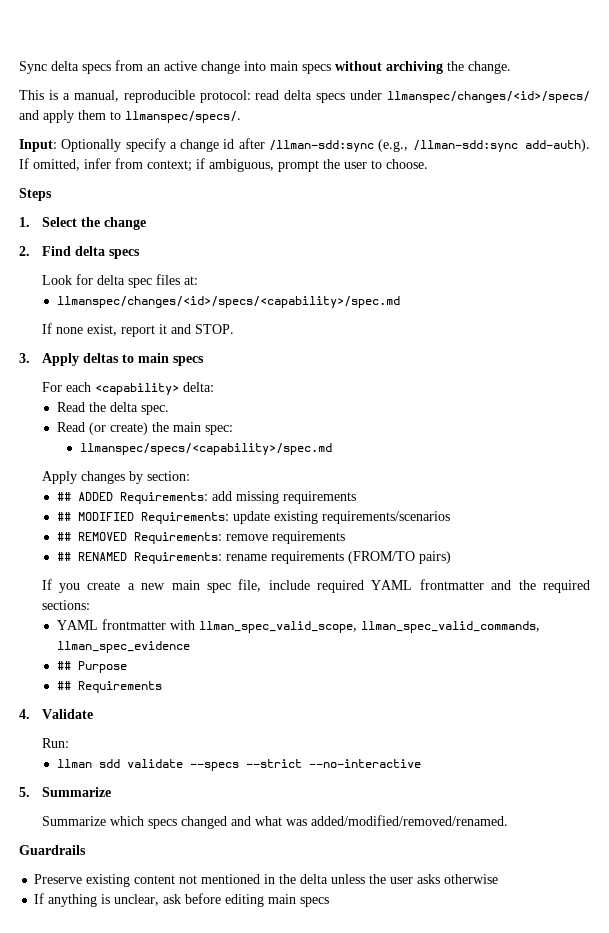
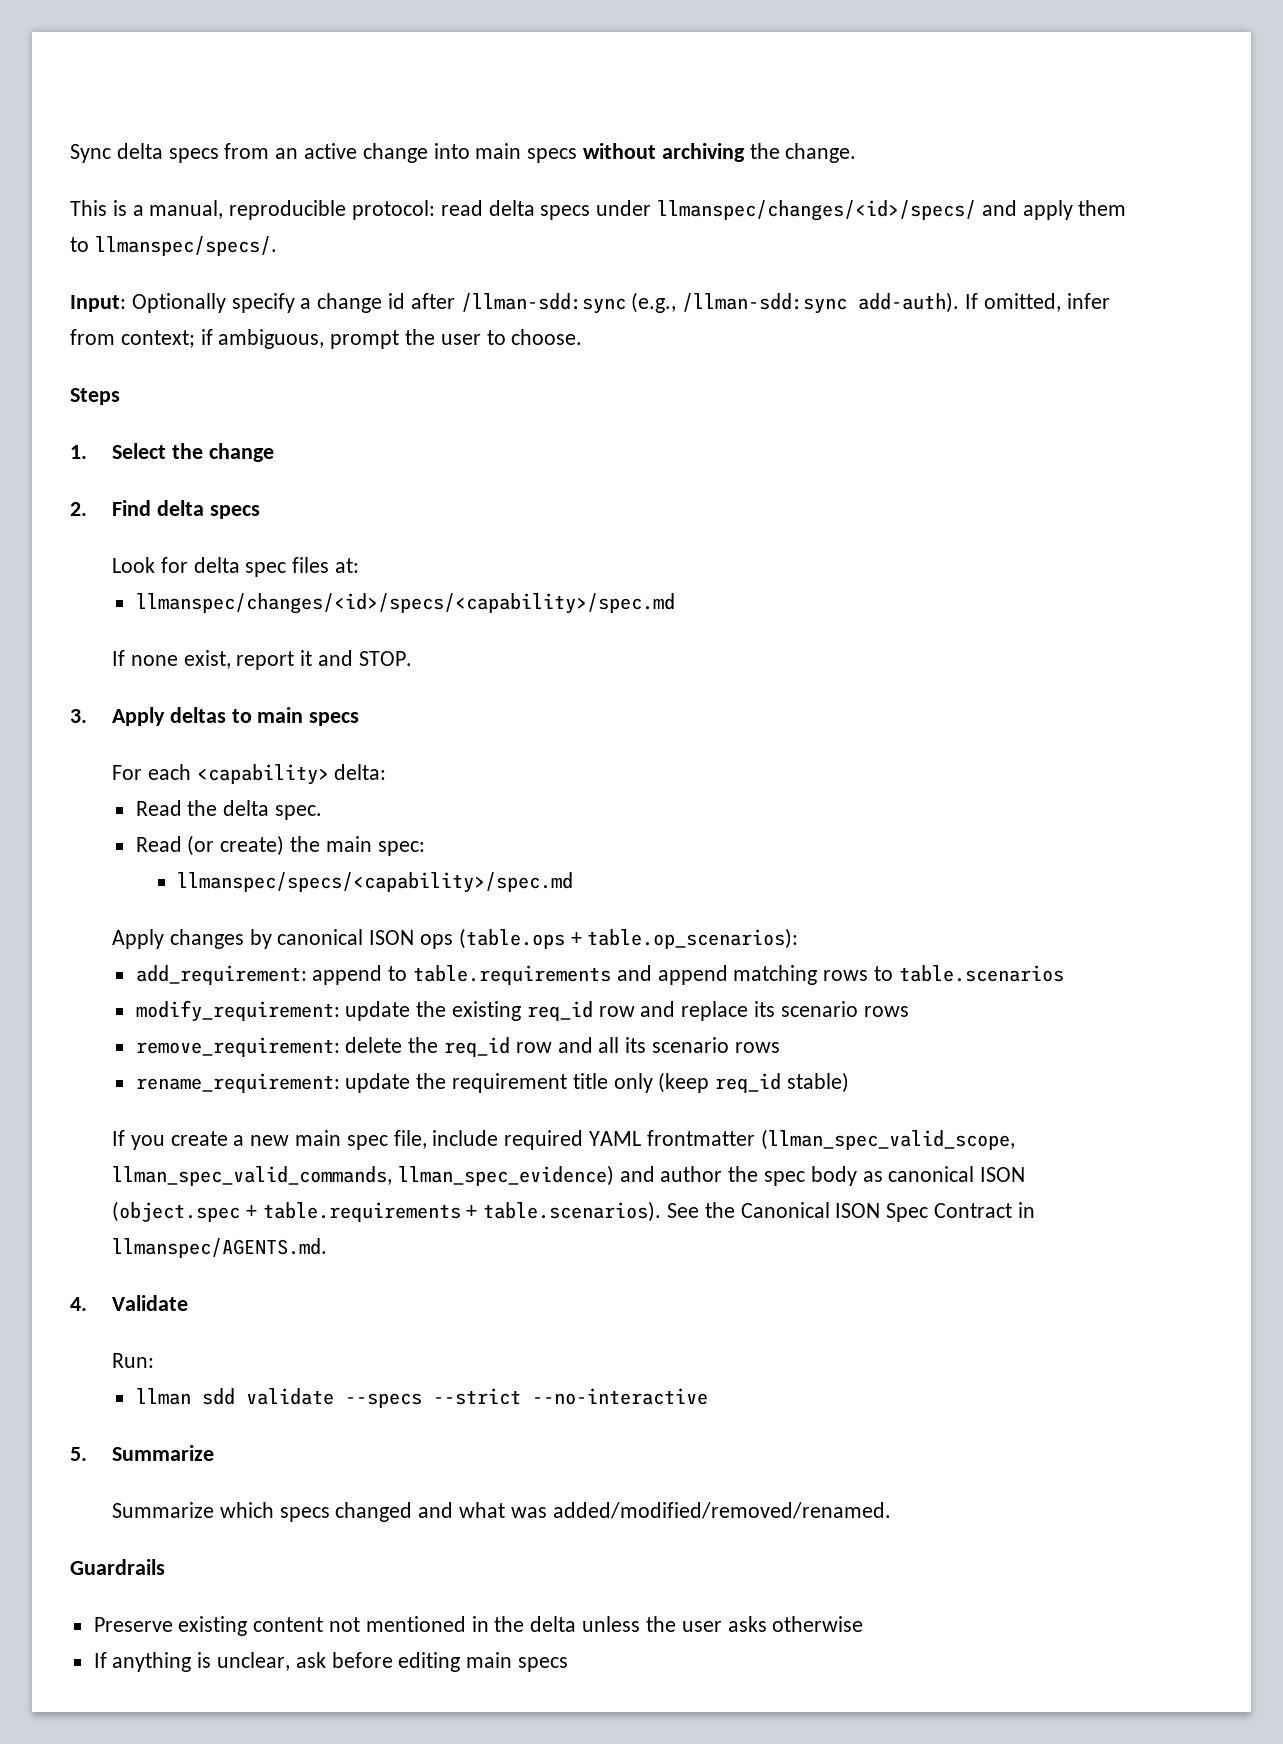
[146,471,190,481] [57,491,357,504] [57,511,451,524] [57,531,346,544] [57,551,452,564] section: // ## ADDED Requirements: add missing requirements // ## MODIFIED Requirements: update existing requirements/scenarios // ## REMOVED Requirements: remove requirements // ## RENAMED Requirements: rename requirements (FROM/TO pairs) -> [277,928,799,949] [135,965,1064,985] [135,1000,909,1022] [135,1037,780,1057] [135,1072,849,1093] canonical ISON ops (table.ops + table.op_scenarios): // add_requirement: append to table.requirements and append matching rows to table.scenarios // modify_requirement: update the existing req_id row and replace its scenario rows // remove_requirement: delete the req_id row and all its scenario rows // rename_requirement: update the requirement title only (keep req_id stable)
[491,580,591,593] [41,600,90,610] [57,619,541,633] [57,641,191,653] [57,661,128,673] [57,681,163,693] and the required sections: // YAML frontmatter with llman_spec_valid_scope, llman_spec_valid_commands, llman_spec_evidence // ## Purpose // ## Requirements -> [760,1129,1015,1150] [111,1165,1026,1186] [111,1201,1035,1222] [111,1238,327,1258] (llman_spec_valid_scope, llman_spec_valid_commands, llman_spec_evidence) and author the spec body as canonical ISON (object.spec + table.requirements + table.scenarios). See the Canonical ISON Spec Contract in llmanspec/AGENTS.md.

